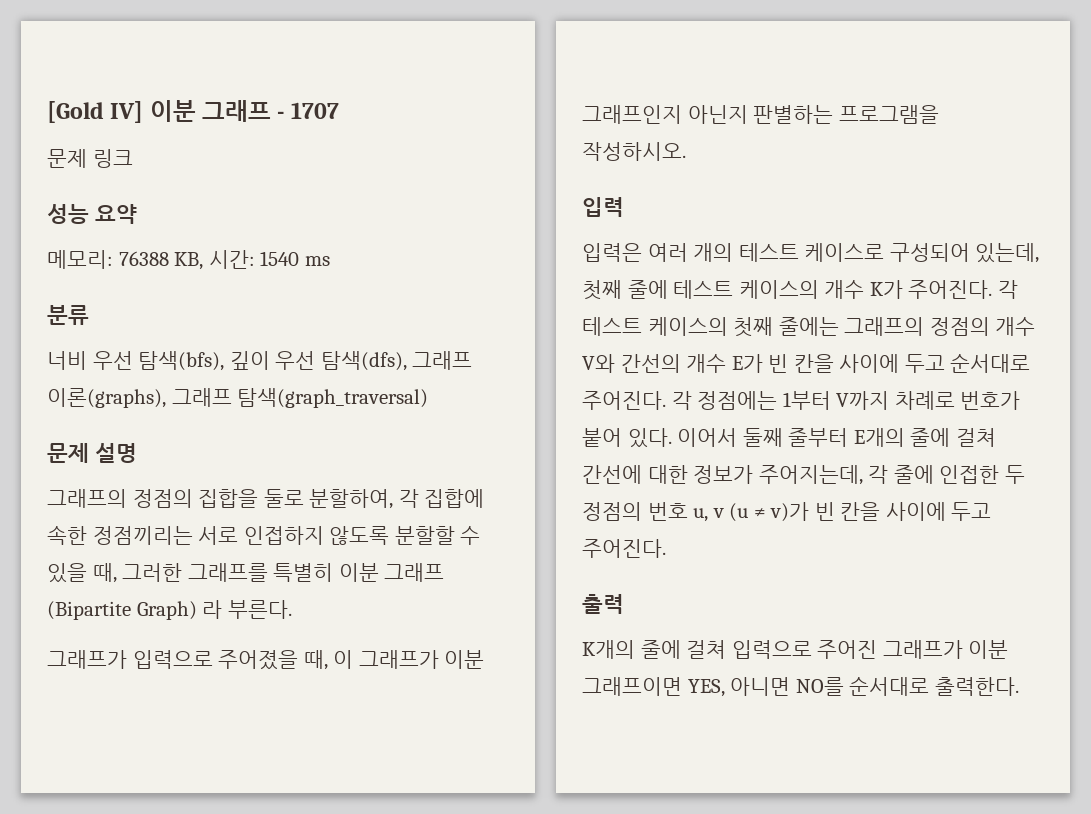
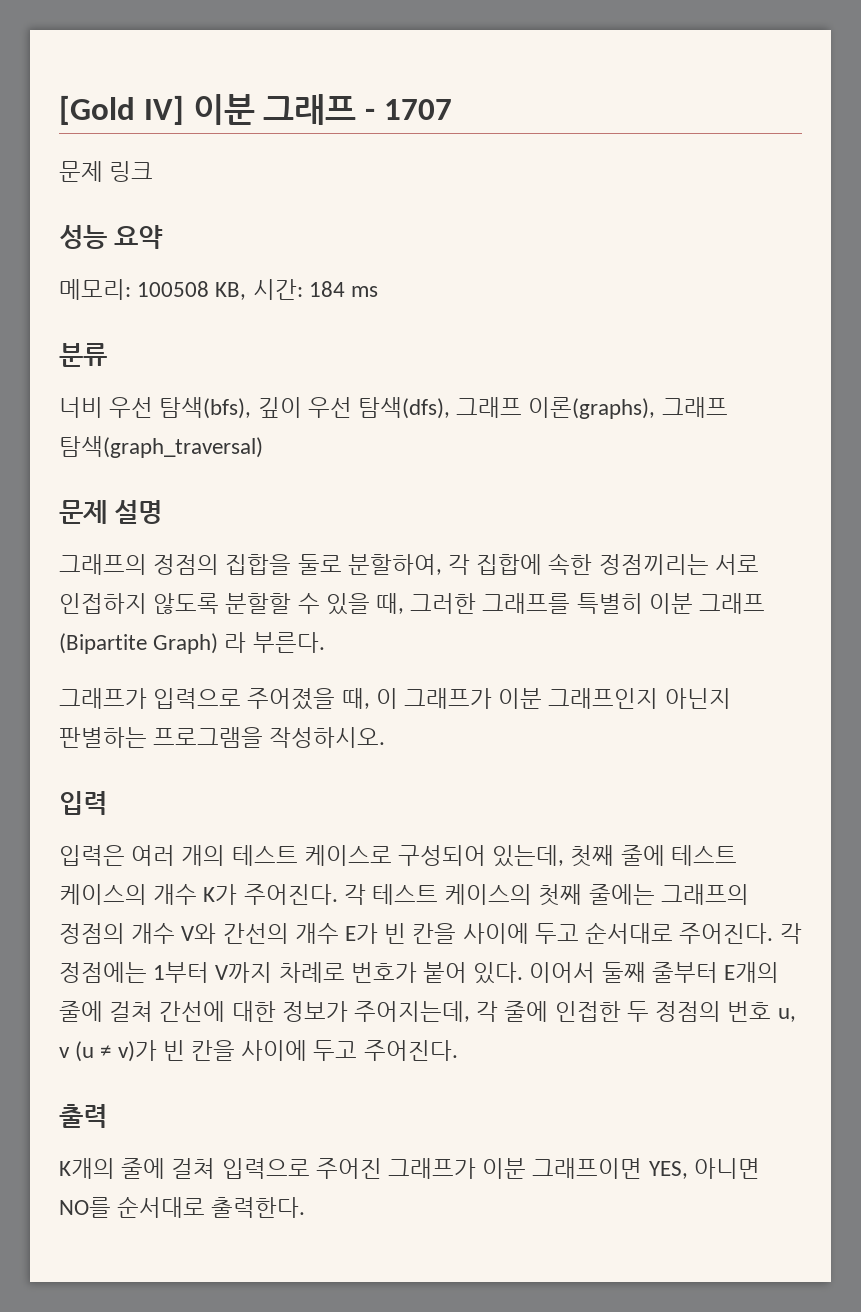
[118,251,169,266] 76388 -> [137,281,210,297] 100508
[260,251,300,266] 1540 -> [308,281,345,297] 184

